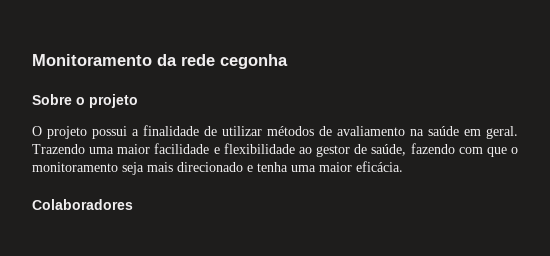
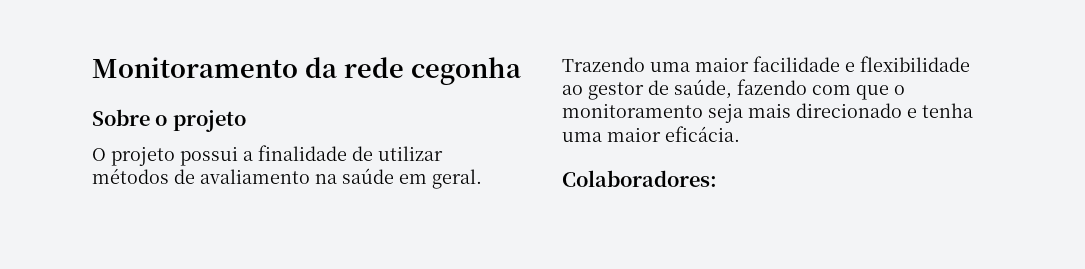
[32,199,133,210] Colaboradores -> [562,170,717,187] Colaboradores:

